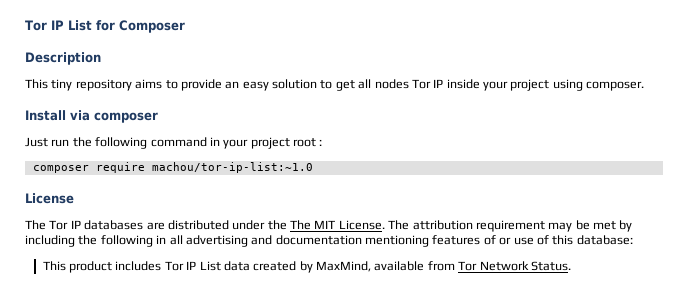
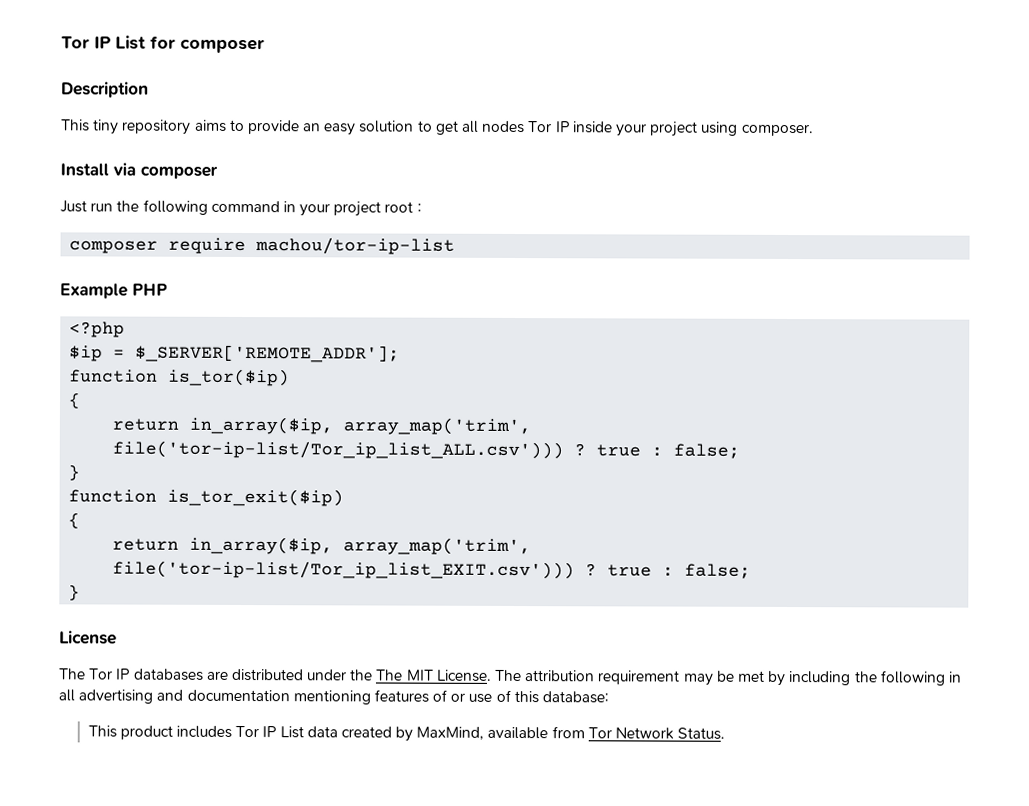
[118,20,185,33] Composer -> [180,38,265,54] composer
[151,162,313,173] machou/tor-ip-list:~1.0 -> [255,237,456,255] [60,283,168,299] [69,321,126,338] [69,344,401,363] [69,368,291,387] [68,392,82,409] [112,416,532,436] [112,440,741,460] [68,464,81,481] [68,488,345,507] [68,512,81,529] [112,536,532,556] [112,560,752,580] [68,584,81,601] machou/tor-ip-list // Example PHP // <?php // $ip = $_SERVER['REMOTE_ADDR']; // function is_tor($ip) // { // return in_array($ip, array_map('trim', file('tor-ip-list/Tor_ip_list_ALL.csv'))) ? true : false; // } // function is_tor_exit($ip) // { // return in_array($ip, array_map('trim', file('tor-ip-list/Tor_ip_list_EXIT.csv'))) ? true : false; // }

